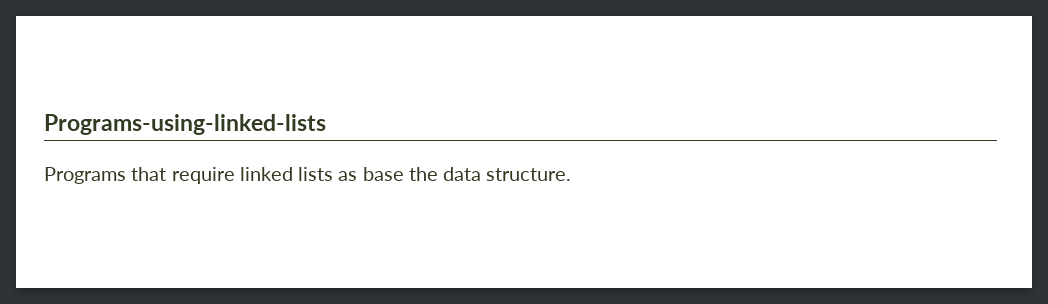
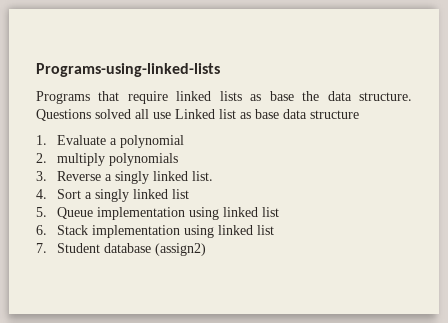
(572, 174) none -> [36,109,359,121] [36,135,185,148] [36,153,179,166] [36,171,214,184] [36,189,190,202] [36,207,280,220] [36,225,275,238] [36,243,207,256] Questions solved all use Linked list as base data structure // 1. Evaluate a polynomial // 2. multiply polynomials // 3. Reverse a singly linked list. // 4. Sort a singly linked list // 5. Queue implementation using linked list // 6. Stack implementation using linked list // 7. Student database (assign2)

